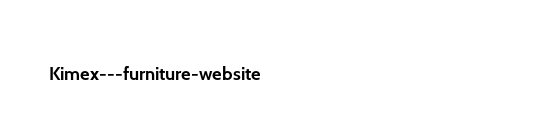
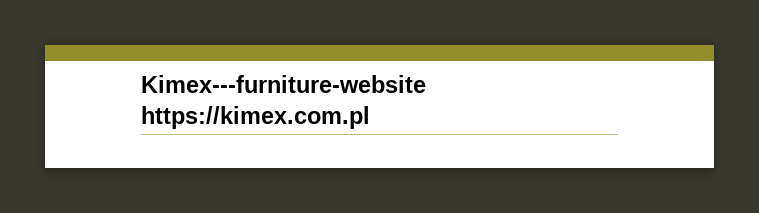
(261, 73) none -> [141,106,370,129] https://kimex.com.pl

